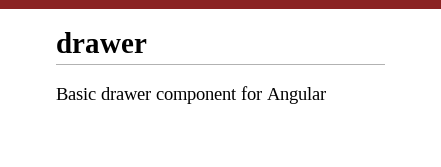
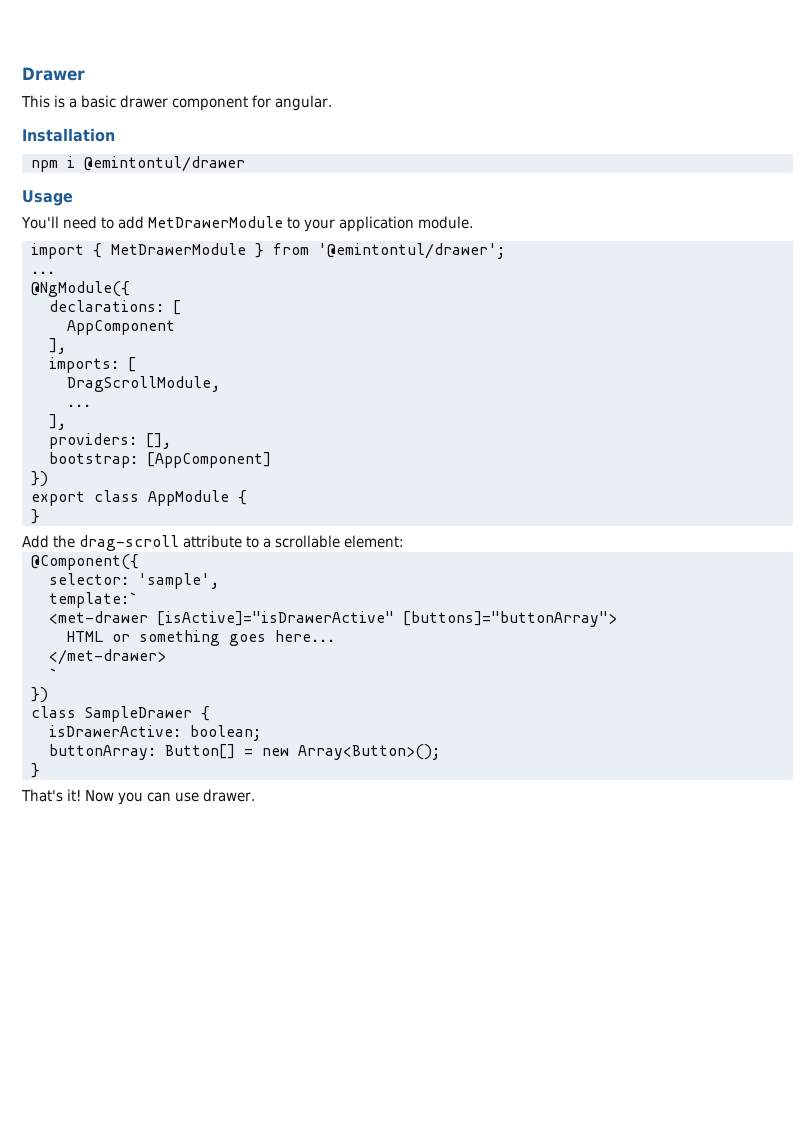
[56,32,147,53] [56,86,326,104] drawer // Basic drawer component for Angular -> [22,67,85,81] [21,95,332,111] [22,128,115,142] [30,156,245,172] [22,190,73,206] [21,216,473,232] [30,243,505,259] [30,271,55,274] [30,281,130,297] [48,300,181,315] [66,320,175,335] [48,338,66,354] [48,357,136,373] [66,376,220,392] [66,404,91,407] [48,414,66,430] [48,433,171,449] [48,452,271,468] [30,471,48,487] [30,490,247,506] [30,509,40,524] [22,535,404,551] [30,554,139,570] [48,573,219,589] [48,592,138,608] [48,611,617,627] [66,630,335,646] [48,649,166,665] [48,668,58,680] [30,687,48,703] [30,706,210,722] [48,725,261,741] [48,744,440,760] [30,763,40,778] [21,789,255,805] Drawer // This is a basic drawer component for angular. // Installation // npm i @emintontul/drawer // Usage // You'll need to add MetDrawerModule to your application module. // import { MetDrawerModule } from '@emintontul/drawer'; // ... // @NgModule({ // declarations: [ // AppComponent // ], // imports: [ // DragScrollModule, // ... // ], // providers: [], // bootstrap: [AppComponent] // }) // export class AppModule { // } // Add the drag-scroll attribute to a scrollable element: // @Component({ // selector: 'sample', // template:` // <met-drawer [isActive]="isDrawerActive" [buttons]="buttonArray"> // HTML or something goes here... // </met-drawer> // ` // }) // class SampleDrawer { // isDrawerActive: boolean; // buttonArray: Button[] = new Array<Button>(); // } // That's it! Now you can use drawer.

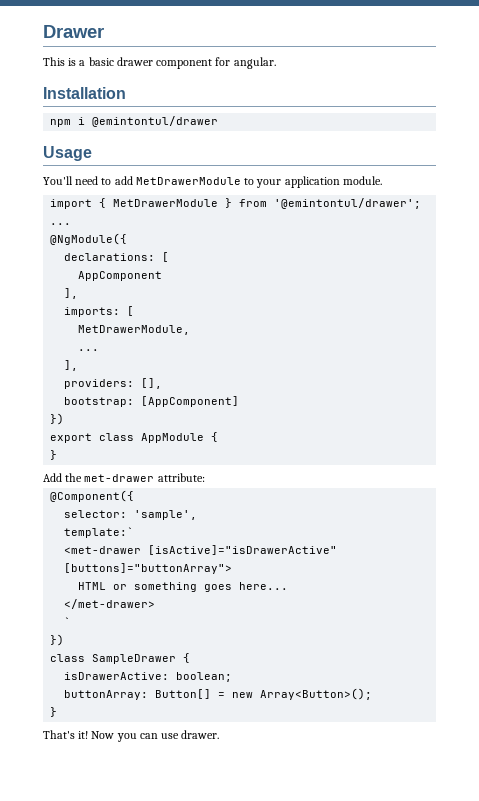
[66,376,220,392] DragScrollModule, -> [78,325,191,335] MetDrawerModule,
[79,535,404,551] drag-scroll attribute to a scrollable element: -> [84,473,205,482] met-drawer attribute:

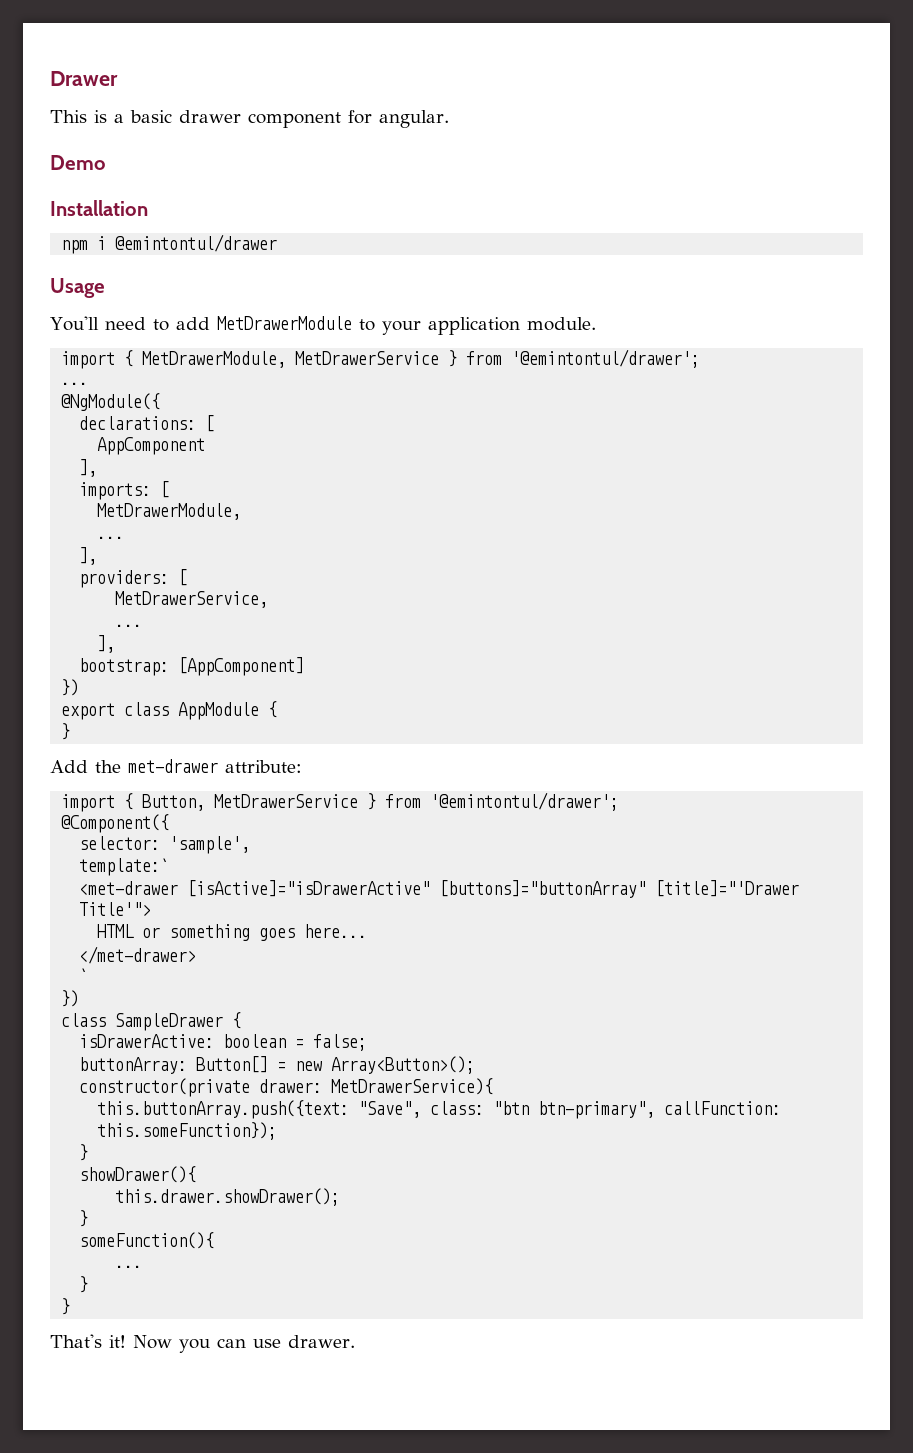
(276, 63) none -> [50,155,106,170] // Demo
[113,199,219,207] MetDrawerModule -> [142,351,440,368] MetDrawerModule, MetDrawerService
[141,378,163,389] [], -> [178,569,188,586] [115,591,269,608] [115,624,143,627] [97,635,116,653] [ // MetDrawerService, // ... // ],
(205, 477) none -> [61,792,620,812] // import { Button, MetDrawerService } from '@emintontul/drawer';
[64,563,233,574] [buttons]="buttonArray"> -> [439,880,800,898] [79,902,152,916] [buttons]="buttonArray" [title]="'Drawer Title'">
[176,672,233,682] boolean; -> [223,1034,368,1051] boolean = false;
(373, 694) none -> [79,1078,494,1097] [97,1100,782,1119] [97,1122,278,1140] [79,1144,89,1161] [79,1166,197,1183] [115,1188,341,1206] [79,1210,89,1227] [79,1232,215,1249] [115,1265,143,1268] [79,1276,89,1293] // constructor(private drawer: MetDrawerService){ // this.buttonArray.push({text: "Save", class: "btn btn-primary", callFunction: this.someFunction}); // } // showDrawer(){ // this.drawer.showDrawer(); // } // someFunction(){ // ... // }

